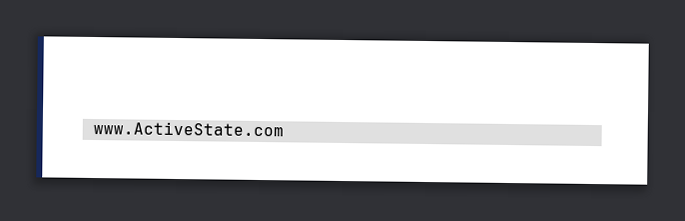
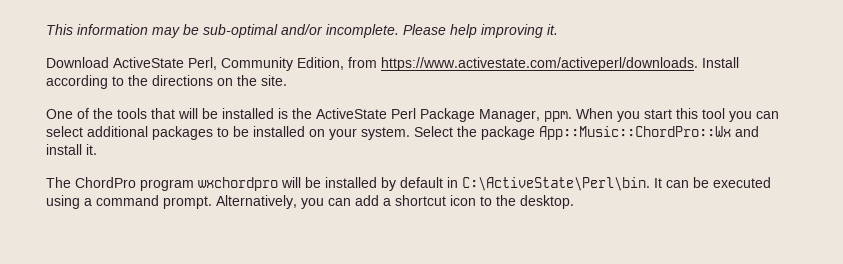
[92,120,284,137] www.ActiveState.com -> [46,24,558,38] [46,57,739,71] [46,75,287,89] [46,108,779,122] [46,126,759,140] [46,144,97,155] [46,177,771,191] [46,195,574,209] This information may be sub-optimal and/or incomplete. Please help improving it. // Download ActiveState Perl, Community Edition, from https://www.activestate.com/activeperl/downloads. Install according to the directions on the site. // One of the tools that will be installed is the ActiveState Perl Package Manager, ppm. When you start this tool you can select additional packages to be installed on your system. Select the package App::Music::ChordPro::Wx and install it. // The ChordPro program wxchordpro will be installed by default in C:\ActiveState\Perl\bin. It can be executed using a command prompt. Alternatively, you can add a shortcut icon to the desktop.

